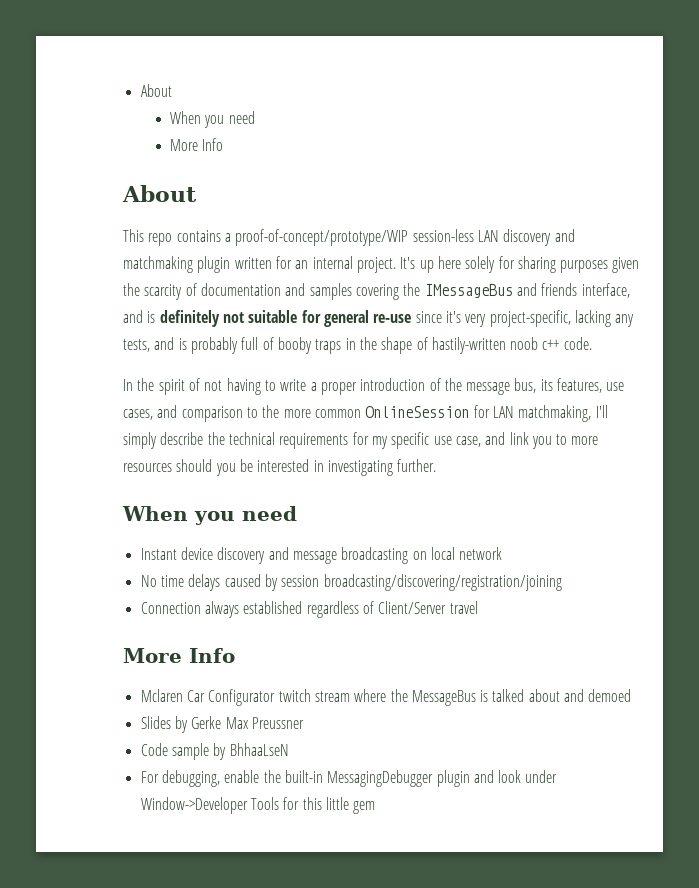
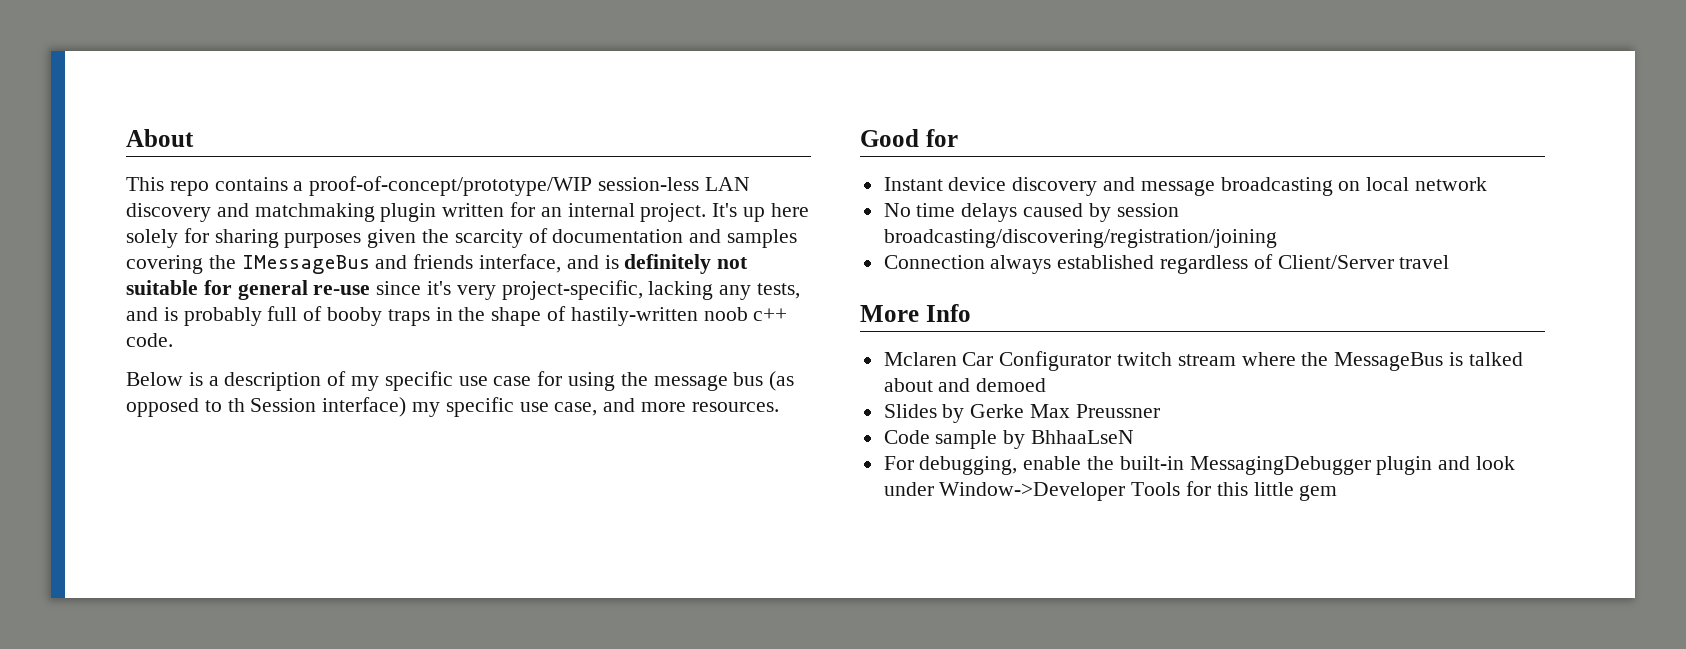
[140,84,172,97] [169,111,255,128] [169,138,224,151] [122,185,197,202] About // When you need // More Info // About -> [126,129,194,147] About
[123,378,625,395] [123,405,608,422] [123,432,369,449] In the spirit of not having to write a proper introduction of the message bus, its features, use cases, and comparison to the more common OnlineSession for LAN matchmaking, I'll simply describe the technical requirements for -> [126,371,795,391] [126,397,407,417] Below is a description of my specific use case for using the message bus (as opposed to th Session interface)
[509,432,599,449] [123,459,437,476] [122,506,297,525] link you to more resources should you be interested in investigating further. // When you need -> [641,402,779,412] [860,129,958,147] more resources. // Good for

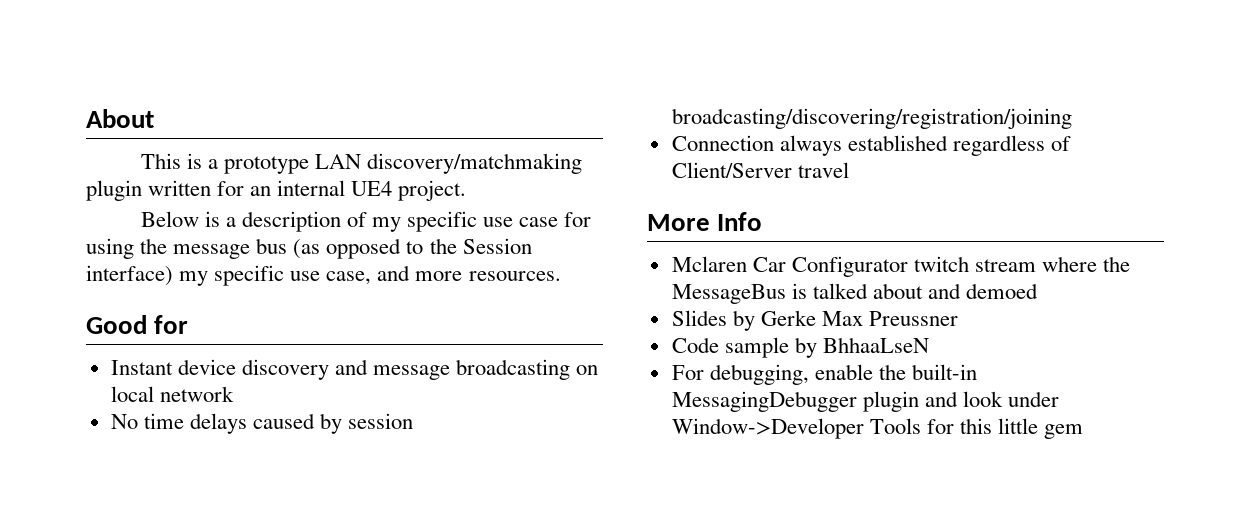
[169,176,750,196] [126,203,375,222] repo contains a proof-of-concept/prototype/WIP session-less LAN discovery and matchmaking -> [186,153,583,174] is a prototype LAN discovery/matchmaking
(635, 210) none -> [351,181,393,196] UE4
[712,203,809,222] [126,228,798,248] [126,254,749,274] [126,280,801,300] [126,306,788,326] [126,333,173,347] It's up here solely for sharing purposes given the scarcity of documentation and samples covering the IMessageBus and friends interface, and is definitely not suitable for general re-use since it's very project-specific, lacking any tests, and is probably full of booby traps in the shape of hastily-written noob c++ code. -> (467, 190) none
[227,398,245,412] th -> [429,238,457,254] the

